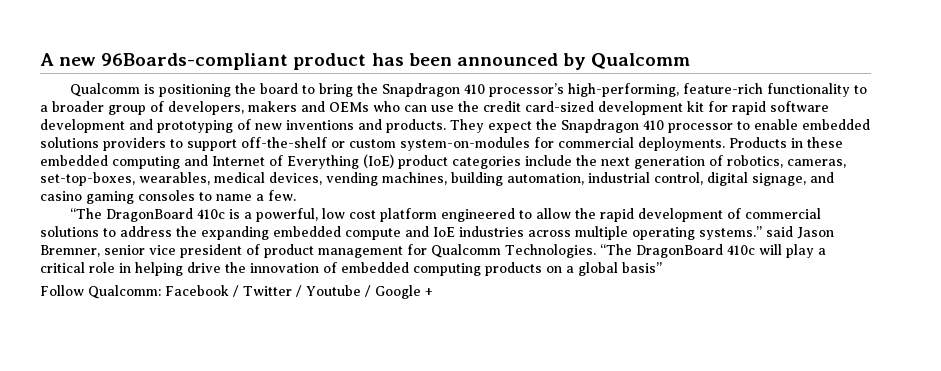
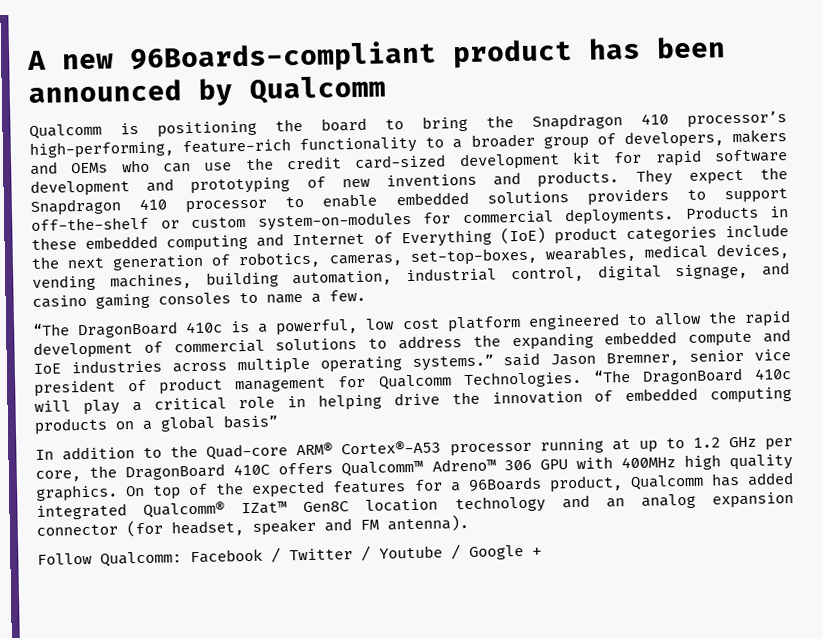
(662, 267) none -> [35,436,793,461] [35,454,794,482] [35,472,795,502] [36,492,794,520] [36,514,469,538] // In addition to the Quad-core ARM® Cortex®-A53 processor running at up to 1.2 GHz per core, the DragonBoard 410C offers Qualcomm™ Adreno™ 306 GPU with 400MHz high quality graphics. On top of the expected features for a 96Boards product, Qualcomm has added integrated Qualcomm® IZat™ Gen8C location technology and an analog expansion connector (for headset, speaker and FM antenna).

